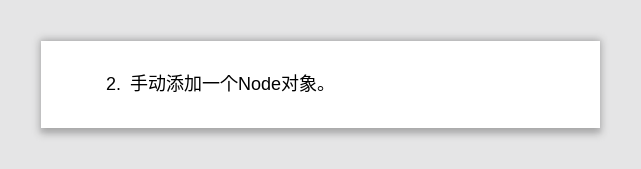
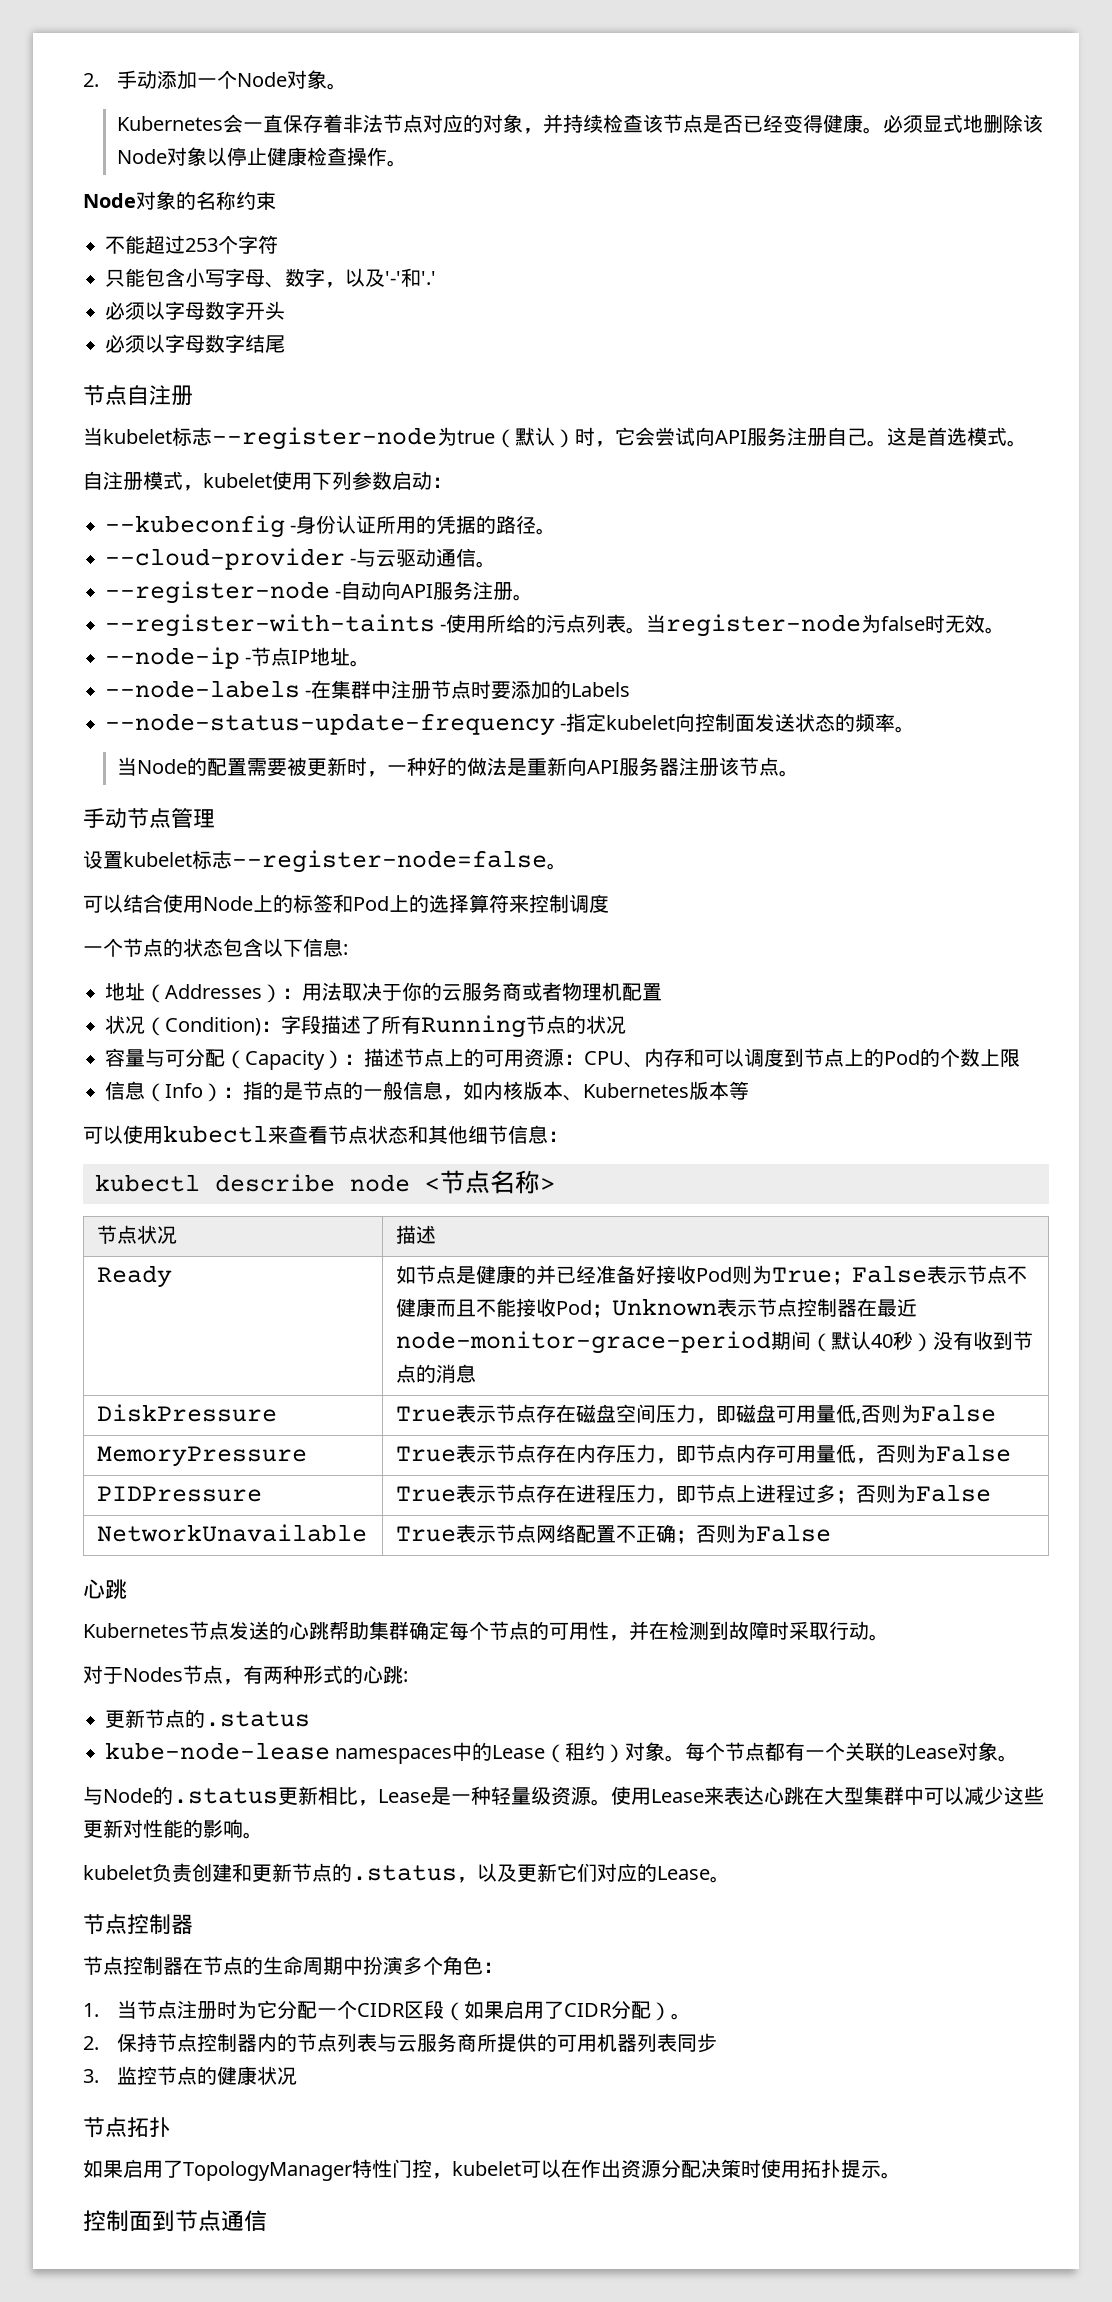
(335, 88) none -> [116,114,1043,134] [116,147,407,167] [83,191,276,210] [105,235,278,254] [105,268,436,288] [105,301,285,320] [105,334,285,353] [83,385,193,406] [83,427,1027,450] [83,471,452,491] [105,515,557,538] [105,548,497,570] [105,581,534,604] [105,614,1006,637] [105,647,371,669] [105,680,631,700] [105,713,916,736] [116,757,799,777] [83,808,215,829] [83,850,567,873] [83,894,609,913] [83,938,348,957] [105,982,662,1003] [105,1015,626,1038] [105,1048,1020,1070] [105,1081,749,1102] [83,1125,568,1144] [95,1170,555,1194] [97,1225,178,1244] [396,1225,437,1244] [97,1265,173,1288] [396,1265,1028,1285] [396,1298,918,1318] [396,1331,1034,1354] [396,1364,477,1383] [97,1404,278,1422] [396,1404,997,1424] [97,1446,308,1467] [396,1444,1012,1464] [97,1486,263,1502] [396,1484,992,1504] [97,1524,368,1542] [396,1524,832,1544] [83,1579,127,1599] [83,1621,889,1641] [83,1665,408,1685] [105,1709,310,1728] [105,1742,1019,1764] [83,1786,1044,1806] [83,1819,263,1839] [83,1863,730,1883] [83,1914,193,1935] [83,1956,503,1975] [83,2000,691,2021] [83,2033,717,2053] [83,2066,297,2085] [83,2117,171,2138] [83,2159,901,2181] [83,2210,267,2232] // Kubernetes会一直保存着非法节点对应的对象，并持续检查该节点是否已经变得健康。必须显式地删除该Node对象以停止健康检查操作。 // Node对象的名称约束 // 不能超过253个字符 // 只能包含小写字母、数字，以及'-'和'.' // 必须以字母数字开头 // 必须以字母数字结尾 // 节点自注册 // 当kubelet标志--register-node为true（默认）时，它会尝试向API服务注册自己。这是首选模式。 // 自注册模式，kubelet使用下列参数启动： // --kubeconfig -身份认证所用的凭据的路径。 // --cloud-provider -与云驱动通信。 // --register-node -自动向API服务注册。 // --register-with-taints -使用所给的污点列表。当register-node为false时无效。 // --node-ip -节点IP地址。 // --node-labels -在集群中注册节点时要添加的Labels // --node-status-update-frequency -指定kubelet向控制面发送状态的频率。 // 当Node的配置需要被更新时，一种好的做法是重新向API服务器注册该节点。 // 手动节点管理 // 设置kubelet标志--register-node=false。 // 可以结合使用Node上的标签和Pod上的选择算符来控制调度 // 一个节点的状态包含以下信息: // 地址（Addresses）：用法取决于你的云服务商或者物理机配置 // 状况（Condition)：字段描述了所有Running节点的状况 // 容量与可分配（Capacity）：描述节点上的可用资源：CPU、内存和可以调度到节点上的Pod的个数上限 // 信息（Info）：指的是节点的一般信息，如内核版本、Kubernetes版本等 // 可以使用kubectl来查看节点状态和其他细节信息： // kubectl describe node <节点名称> // 节点状况 | 描述 // Ready | 如节点是健康的并已经准备好接收Pod则为True；False表示节点不健康而且不能接收Pod；Unknown表示节点控制器在最近node-monitor-grace-period期间（默认40秒）没有收到节点的消息 // DiskPressure | True表示节点存在磁盘空间压力，即磁盘可用量低,否则为False // MemoryPressure | True表示节点存在内存压力，即节点内存可用量低，否则为False // PIDPressure | True表示节点存在进程压力，即节点上进程过多；否则为False // NetworkUnavailable | True表示节点网络配置不正确；否则为False // 心跳 // Kubernetes节点发送的心跳帮助集群确定每个节点的可用性，并在检测到故障时采取行动。 // 对于Nodes节点，有两种形式的心跳: // 更新节点的.status // kube-node-lease namespaces中的Lease（租约）对象。每个节点都有一个关联的Lease对象。 // 与Node的.status更新相比，Lease是一种轻量级资源。使用Lease来表达心跳在大型集群中可以减少这些更新对性能的影响。 // kubelet负责创建和更新节点的.status，以及更新它们对应的Lease。 // 节点控制器 // 节点控制器在节点的生命周期中扮演多个角色： // 1.当节点注册时为它分配一个CIDR区段（如果启用了CIDR分配）。 // 2.保持节点控制器内的节点列表与云服务商所提供的可用机器列表同步 // 3.监控节点的健康状况 // 节点拓扑 // 如果启用了TopologyManager特性门控，kubelet可以在作出资源分配决策时使用拓扑提示。 // 控制面到节点通信

